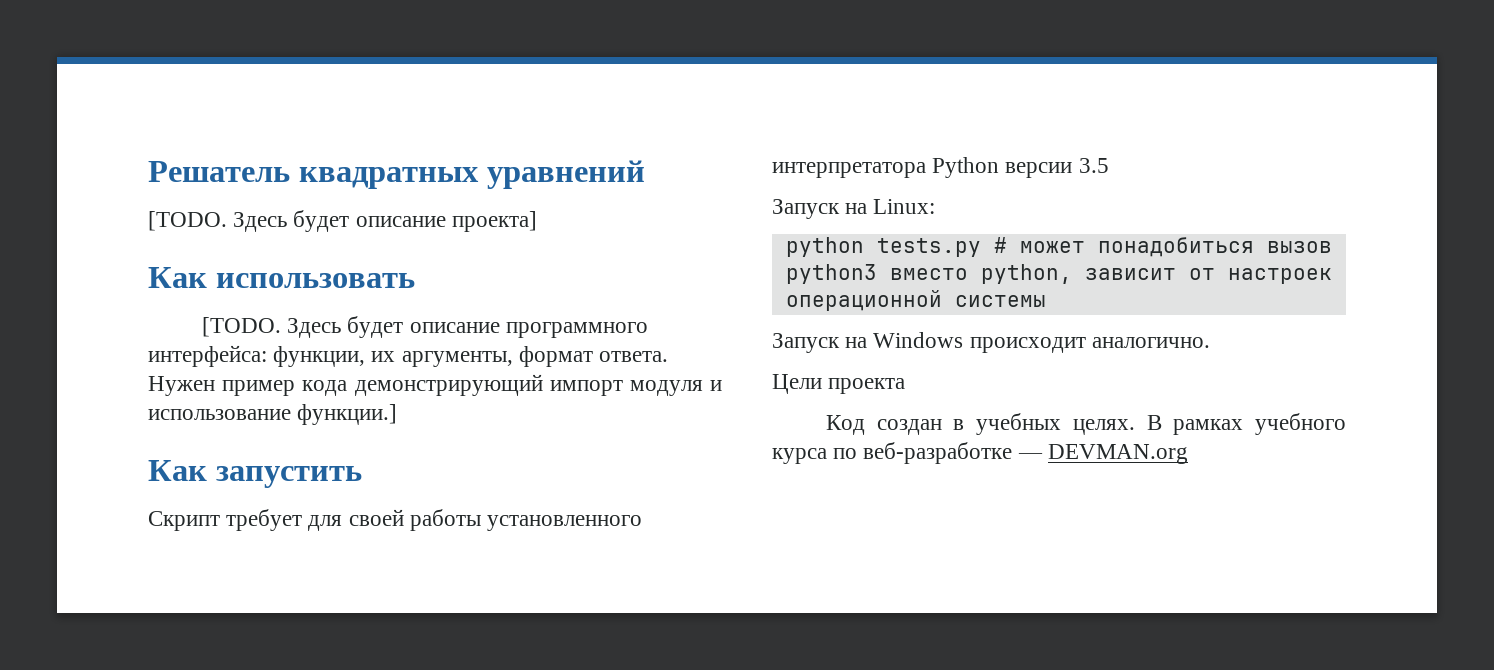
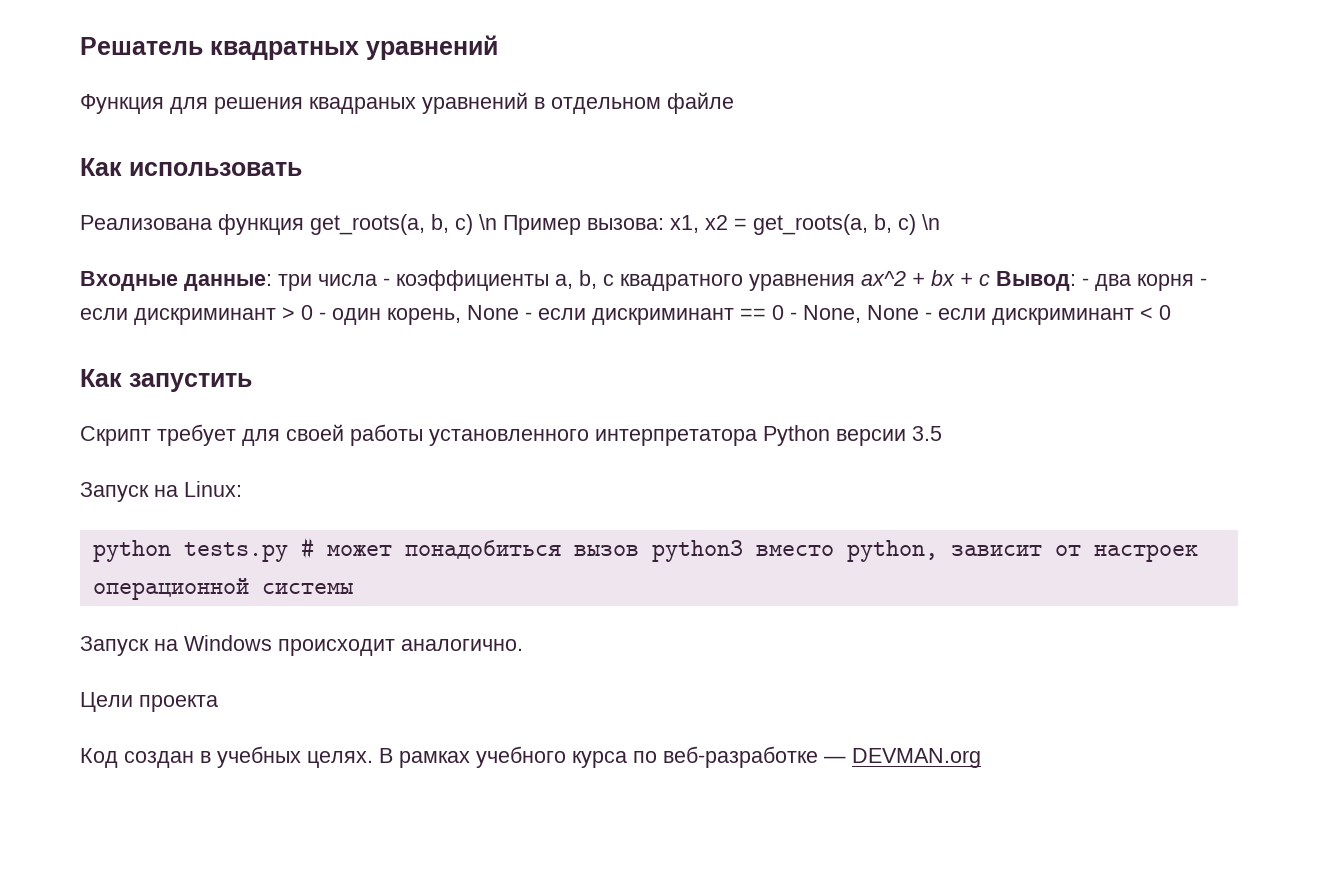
[148,210,537,232] [148,267,415,288] [201,316,648,338] [148,345,669,367] [148,374,722,396] [148,404,398,425] [TODO. Здесь будет описание проекта] // Как использовать // [TODO. Здесь будет описание программного интерфейса: функции, их аргументы, формат ответа. Нужен пример кода демонстрирующий импорт модуля и использование функции.] -> [80,92,734,114] [80,158,302,176] [80,214,940,235] [80,270,1207,291] [80,305,1171,325] Функция для решения квадраных уравнений в отдельном файле // Как использовать // Реализована функция get_roots(a, b, c) \n Пример вызова: x1, x2 = get_roots(a, b, c) \n // Входные данные: три числа - коэффициенты a, b, c квадратного уравнения ах^2 + bx + с Вывод: - два корня - если дискриминант > 0 - один корень, None - если дискриминант == 0 - None, None - если дискриминант < 0

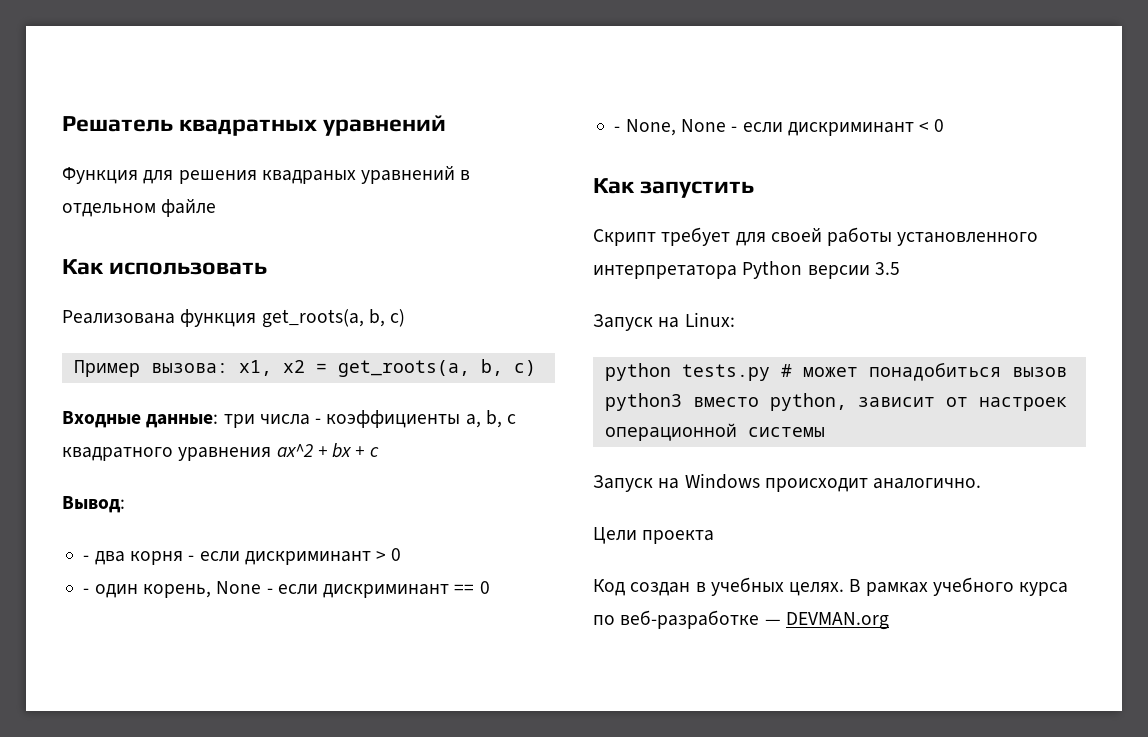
[479,214,497,230] \n -> (406, 318) //
[922,214,940,230] \n -> (536, 368) none
(990, 280) none -> (379, 452) //
(1076, 281) none -> (125, 504) //
(313, 312) none -> (402, 554) //
(784, 312) none -> (490, 587) //

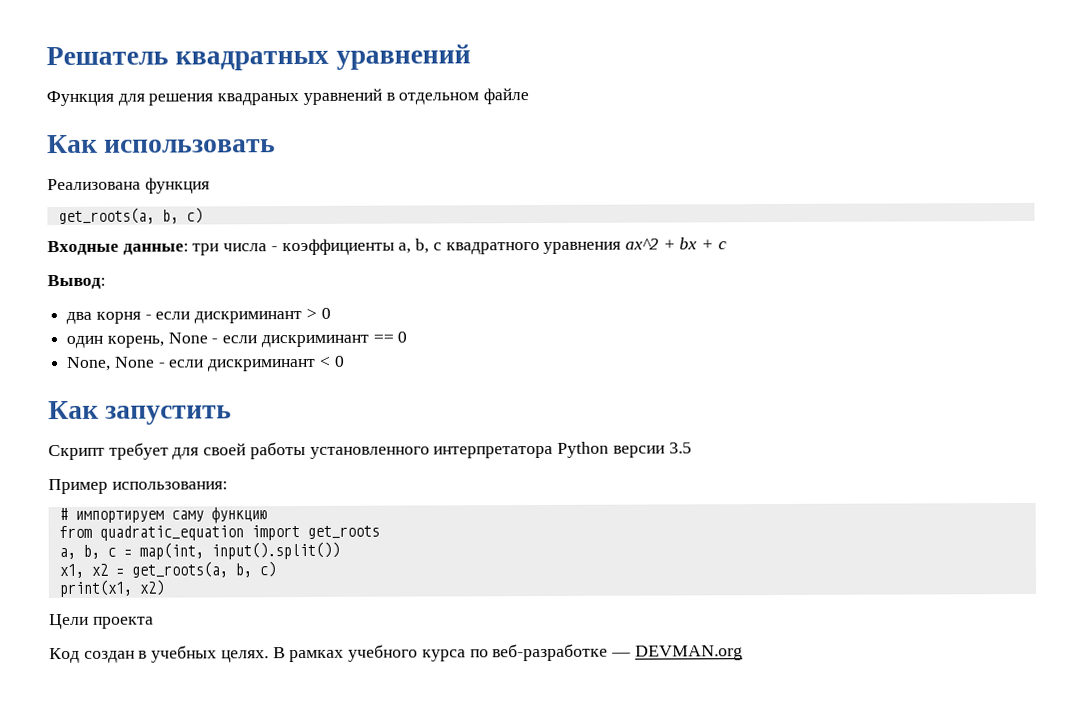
[261,309,406,328] [73,360,327,377] get_roots(a, b, c) // Пример вызова: x1, x2 = -> (210, 185) //
[83,555,90,561] - -> (106, 282) none
[83,588,90,594] - -> (331, 313) none
[614,126,621,132] - -> (408, 337) none
[593,312,735,331] [604,363,1067,381] [604,393,1067,411] [604,423,825,441] [593,473,982,492] Запуск на Linux: // python tests.py # может понадобиться вызов python3 вместо python, зависит от настроек операционной системы // Запуск на Windows происходит аналогично. -> [48,478,228,495] [58,507,268,524] [58,525,380,541] [58,541,340,560] [58,561,276,579] [58,579,164,598] Пример использования: // # импортируем саму функцию // from quadratic_equation import get_roots // a, b, c = map(int, input().split()) // x1, x2 = get_roots(a, b, c) // print(x1, x2)

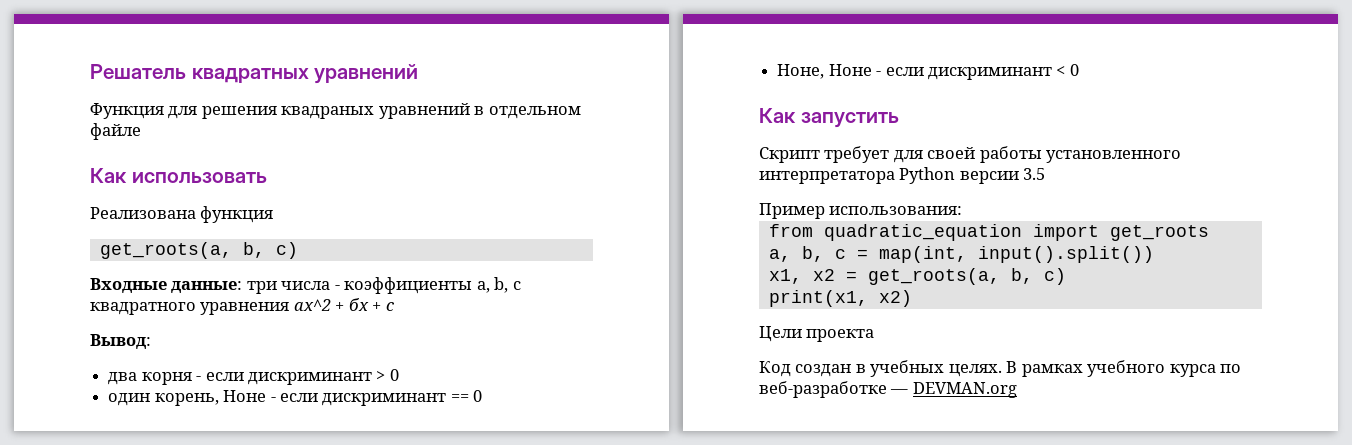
[679,237,698,250] bx -> [348,298,369,311] бх
[106,332,208,348] корень, None -> [154,390,267,406] корень, Ноне
[66,356,155,371] None, None -> [777,64,872,79] Ноне, Ноне
[58,507,268,524] // # импортируем саму функцию -> (963, 210) none

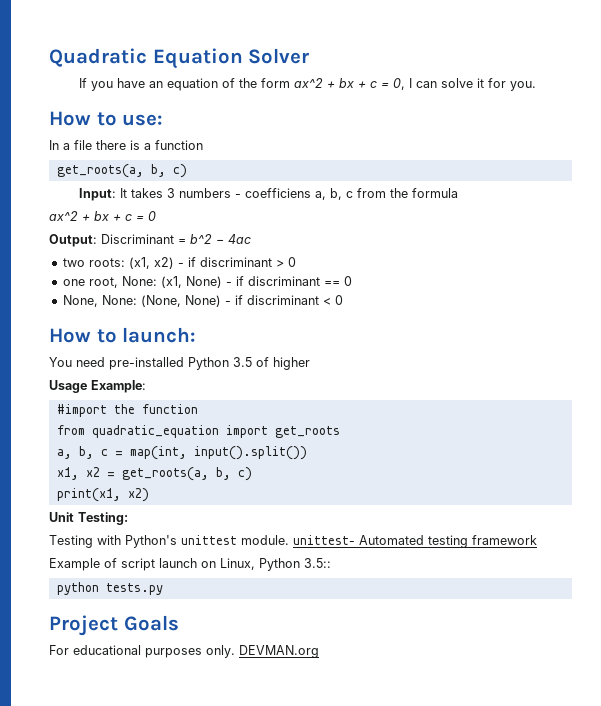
[90,64,419,84] [90,103,581,119] [90,123,141,140] [90,168,267,183] [90,206,274,223] [99,242,298,259] [90,277,521,294] [90,298,395,315] [90,334,151,349] [108,369,399,385] [108,390,483,406] [777,64,1079,80] [759,108,899,128] [759,146,1182,163] [759,167,1046,184] [759,203,963,219] Решатель квадратных уравнений // Функция для решения квадраных уравнений в отдельном файле // Как использовать // Реализована функция // get_roots(a, b, c) // Входные данные: три числа - коэффициенты a, b, c квадратного уравнения ах^2 + бх + с // Вывод: // два корня - если дискриминант > 0 // один корень, Ноне - если дискриминант == 0 // Ноне, Ноне - если дискриминант < 0 // Как запустить // Скрипт требует для своей работы установленного интерпретатора Python версии 3.5 // Пример использования: -> [49,48,310,69] [79,78,537,91] [49,111,164,126] [49,140,203,150] [56,164,187,178] [79,188,459,201] [49,211,156,221] [49,234,251,247] [62,257,296,269] [62,276,352,288] [62,295,343,307] [49,327,197,343] [49,357,310,370] [49,380,146,393] [56,404,198,417] Quadratic Equation Solver // If you have an equation of the form ax^2 + bx + c = 0, I can solve it for you. // How to use: // In a file there is a function // get_roots(a, b, c) // Input: It takes 3 numbers - coefficiens a, b, c from the formula // ax^2 + bx + c = 0 // Output: Discriminant = b^2 − 4ac // two roots: (x1, x2) - if discriminant > 0 // one root, None: (x1, None) - if discriminant == 0 // None, None: (None, None) - if discriminant < 0 // How to launch: // You need pre-installed Python 3.5 of higher // Usage Example: // #import the function
[759,326,875,342] [759,360,1242,377] [759,381,909,398] Цели проекта // Код создан в учебных целях. В рамках учебного курса по веб-разработке ― -> [49,512,128,525] [49,535,537,548] [49,558,331,571] [56,582,163,595] [49,615,179,636] [49,645,235,658] Unit Testing: // Testing with Python's unittest module. unittest- Automated testing framework // Example of script launch on Linux, Python 3.5:: // python tests.py // Project Goals // For educational purposes only.

